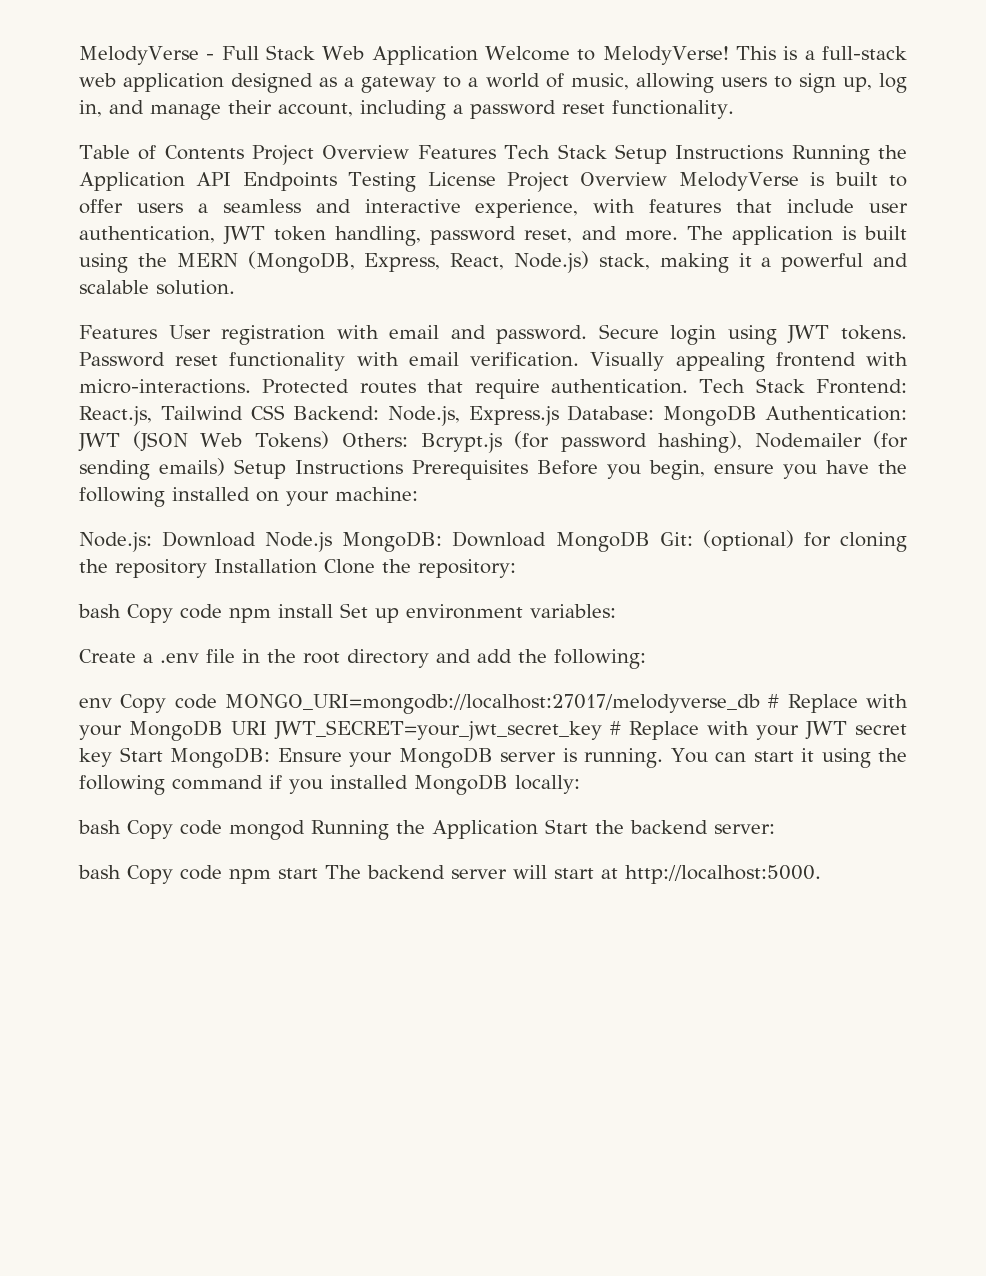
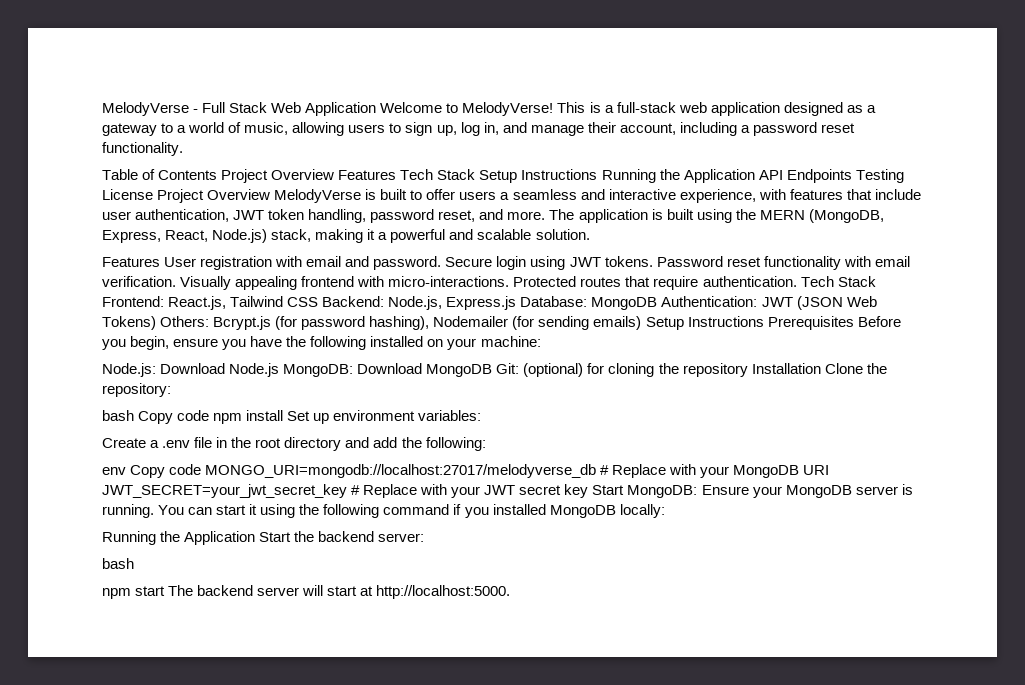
[78,820,305,840] bash Copy code mongod -> (665, 511) none
[127,865,222,884] Copy code -> (134, 563) //

